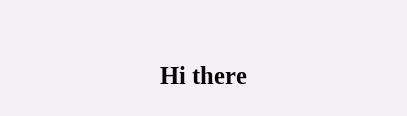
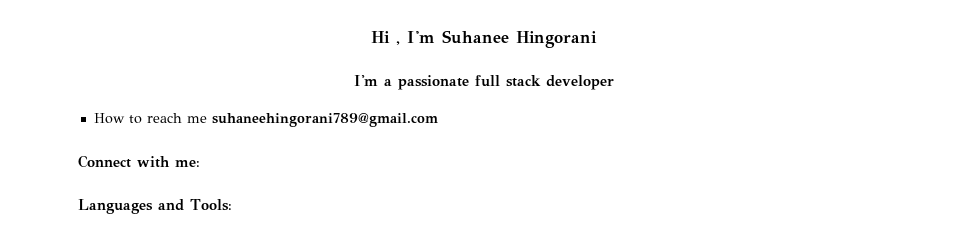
[192,66,248,84] there -> [396,30,597,48] [353,75,614,90] [93,113,438,127] [78,155,200,168] [78,199,232,214] , I'm Suhanee Hingorani // I'm a passionate full stack developer // How to reach me suhaneehingorani789@gmail.com // Connect with me: // Languages and Tools:

